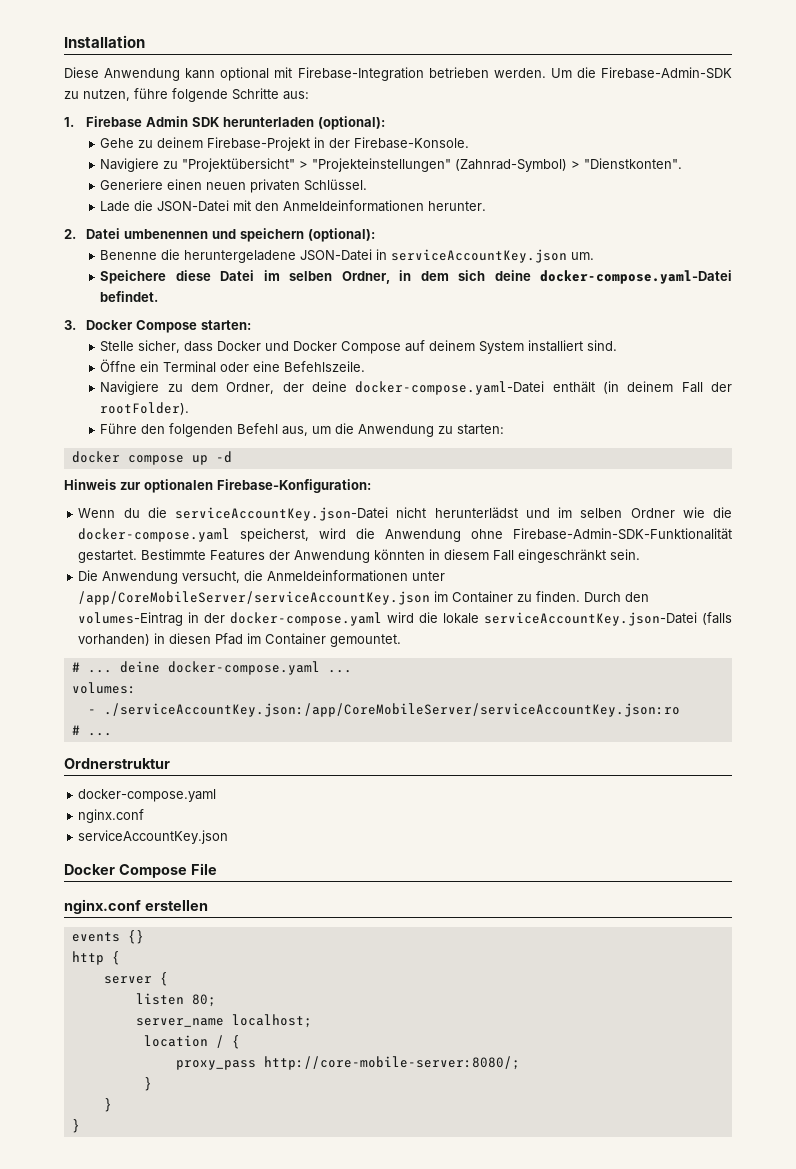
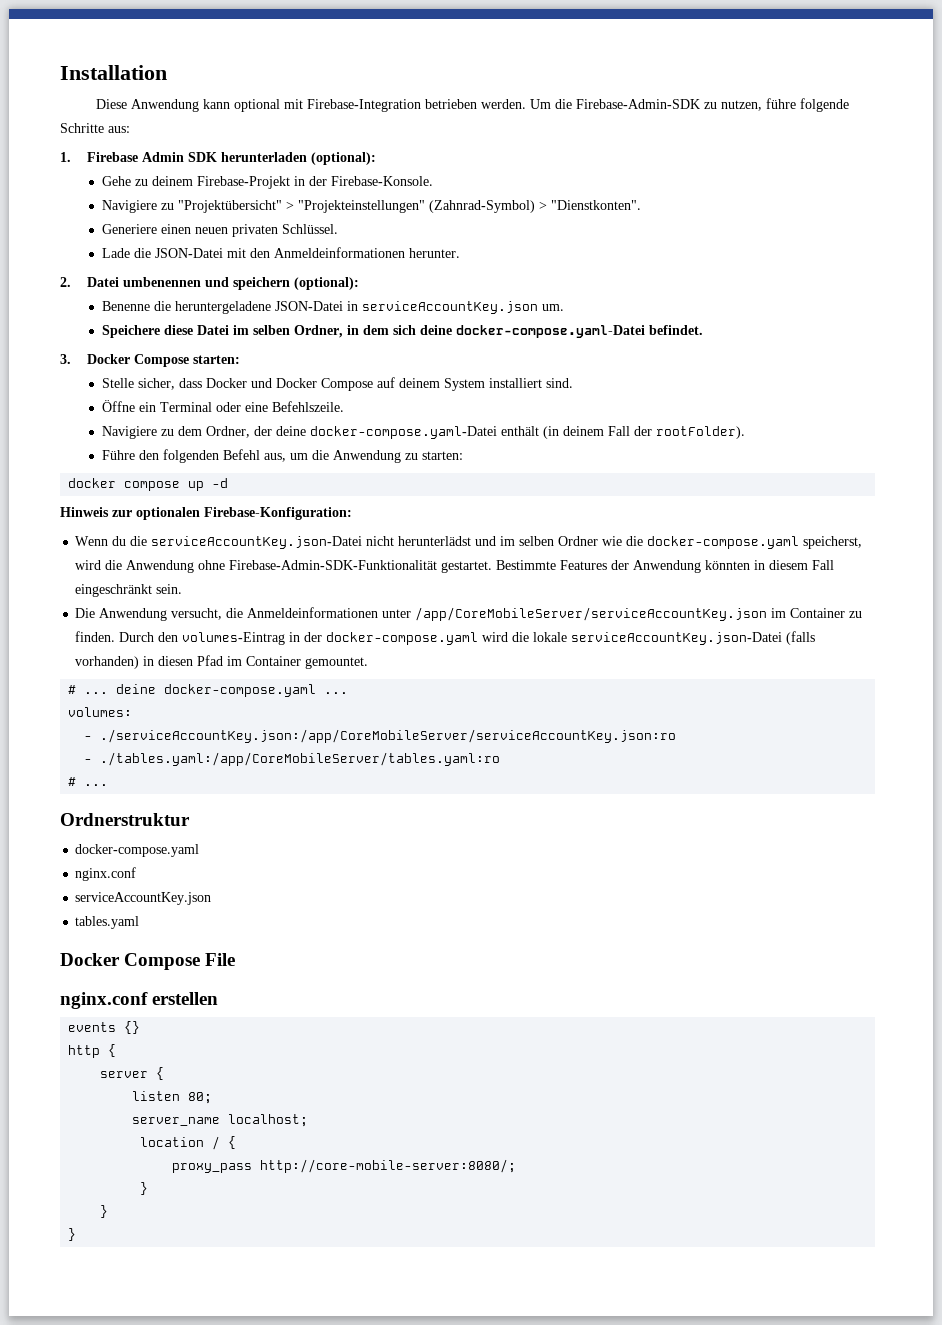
(680, 710) none -> [84,752,501,766] // - ./tables.yaml:/app/CoreMobileServer/tables.yaml:ro
(229, 837) none -> [75,916,140,929] // tables.yaml

